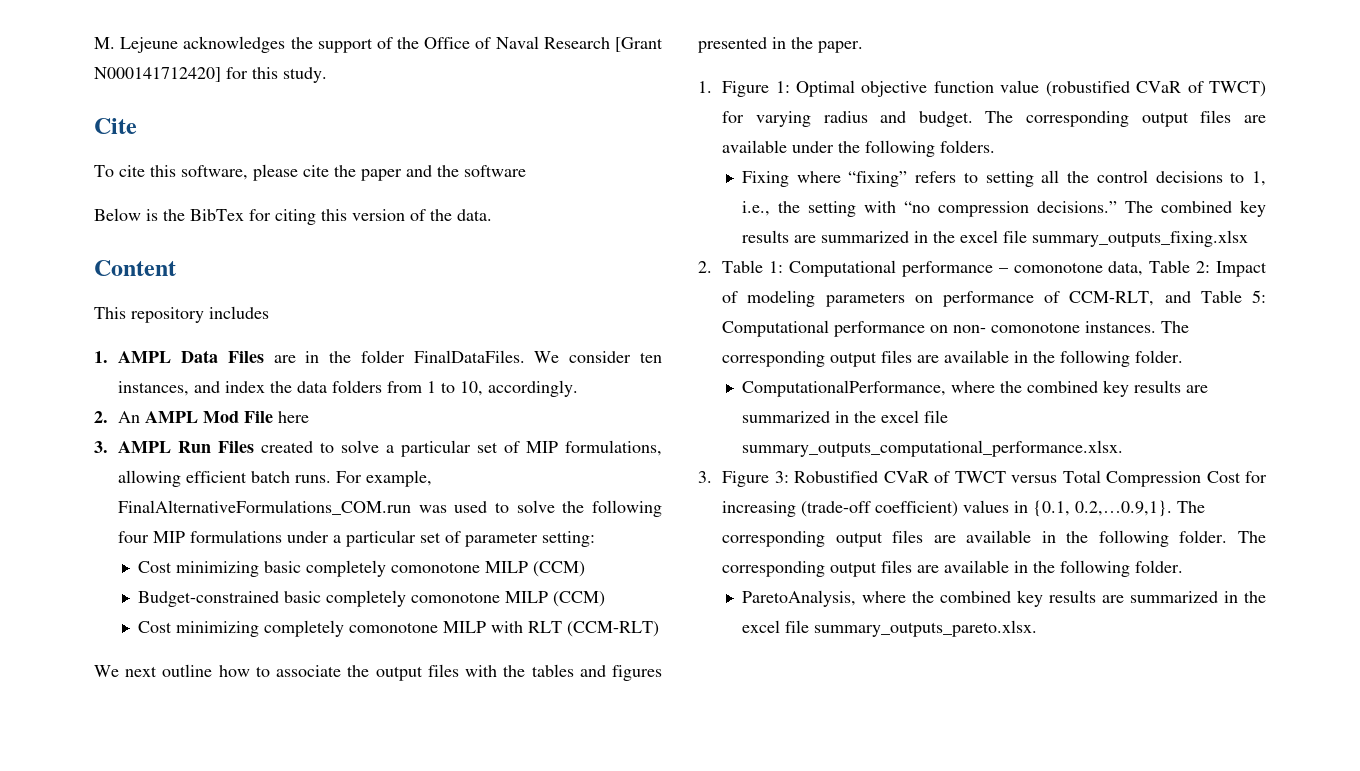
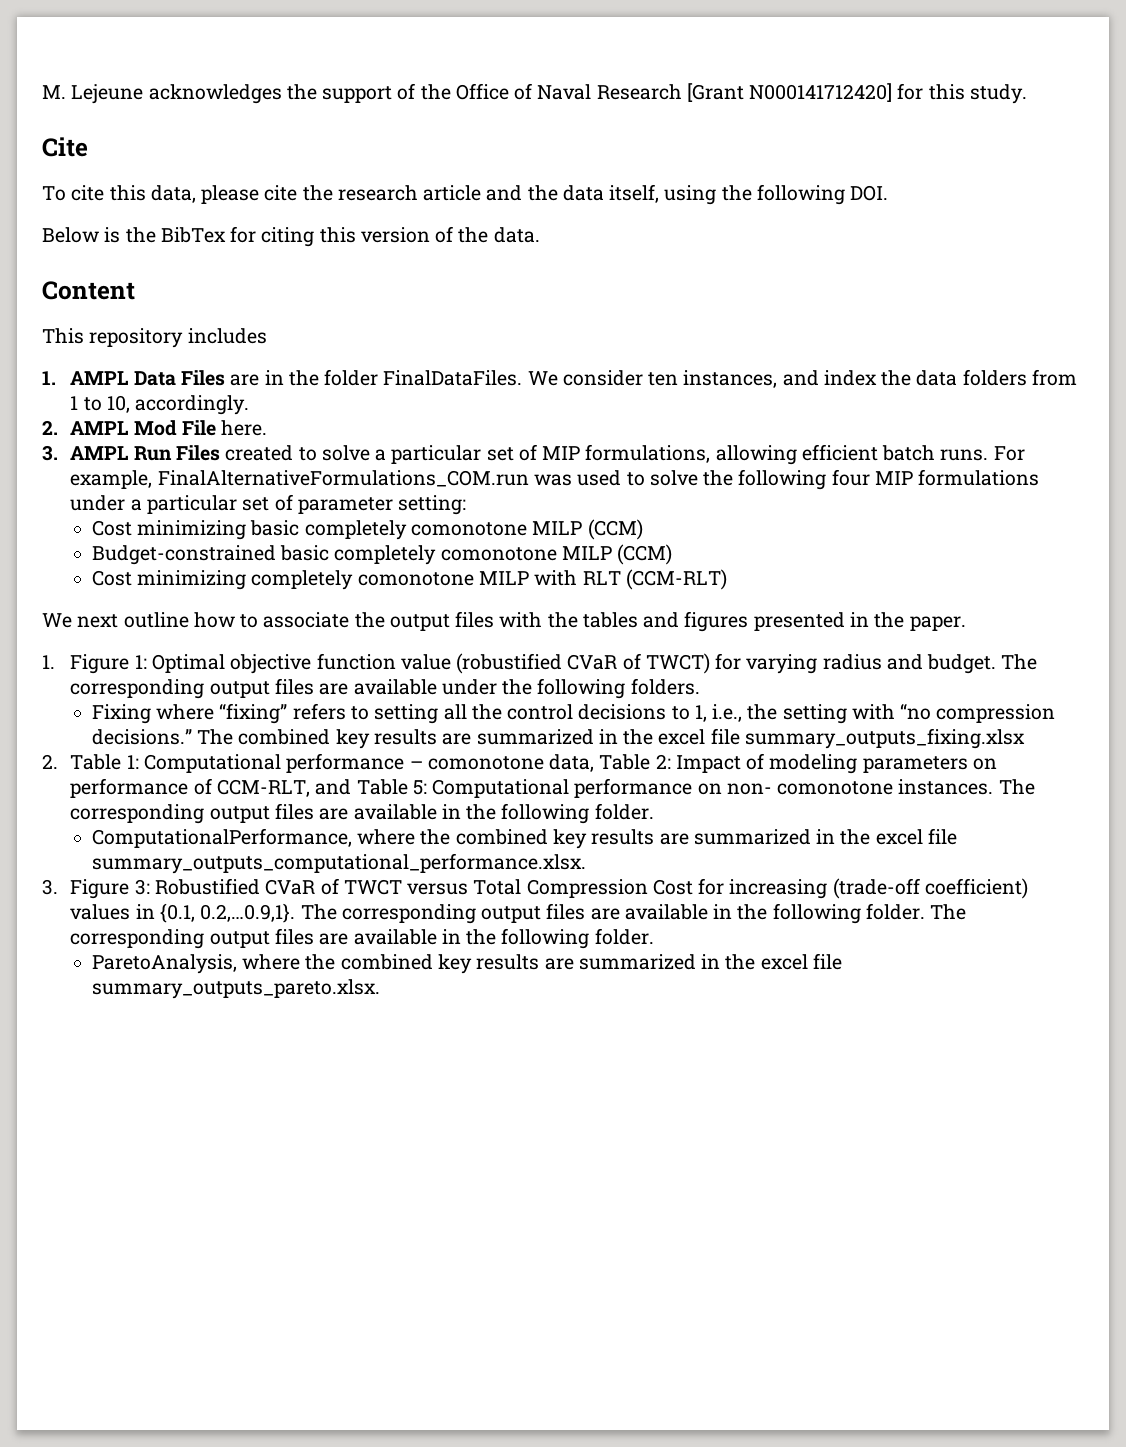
[181,165,248,180] software, -> [150,185,196,203] data,
[361,165,526,181] paper and the software -> [337,184,889,205] research article and the data itself, using the following DOI.
[118,411,141,423] An -> (58, 427) none
[278,411,310,423] here -> [221,420,268,436] here.

